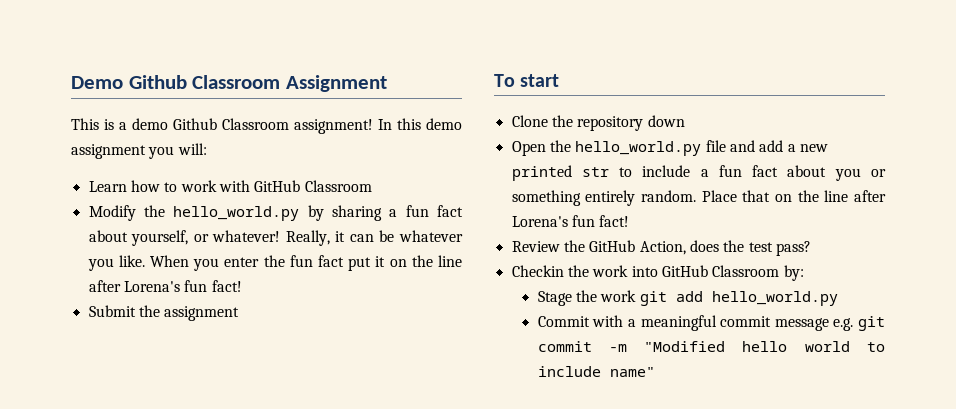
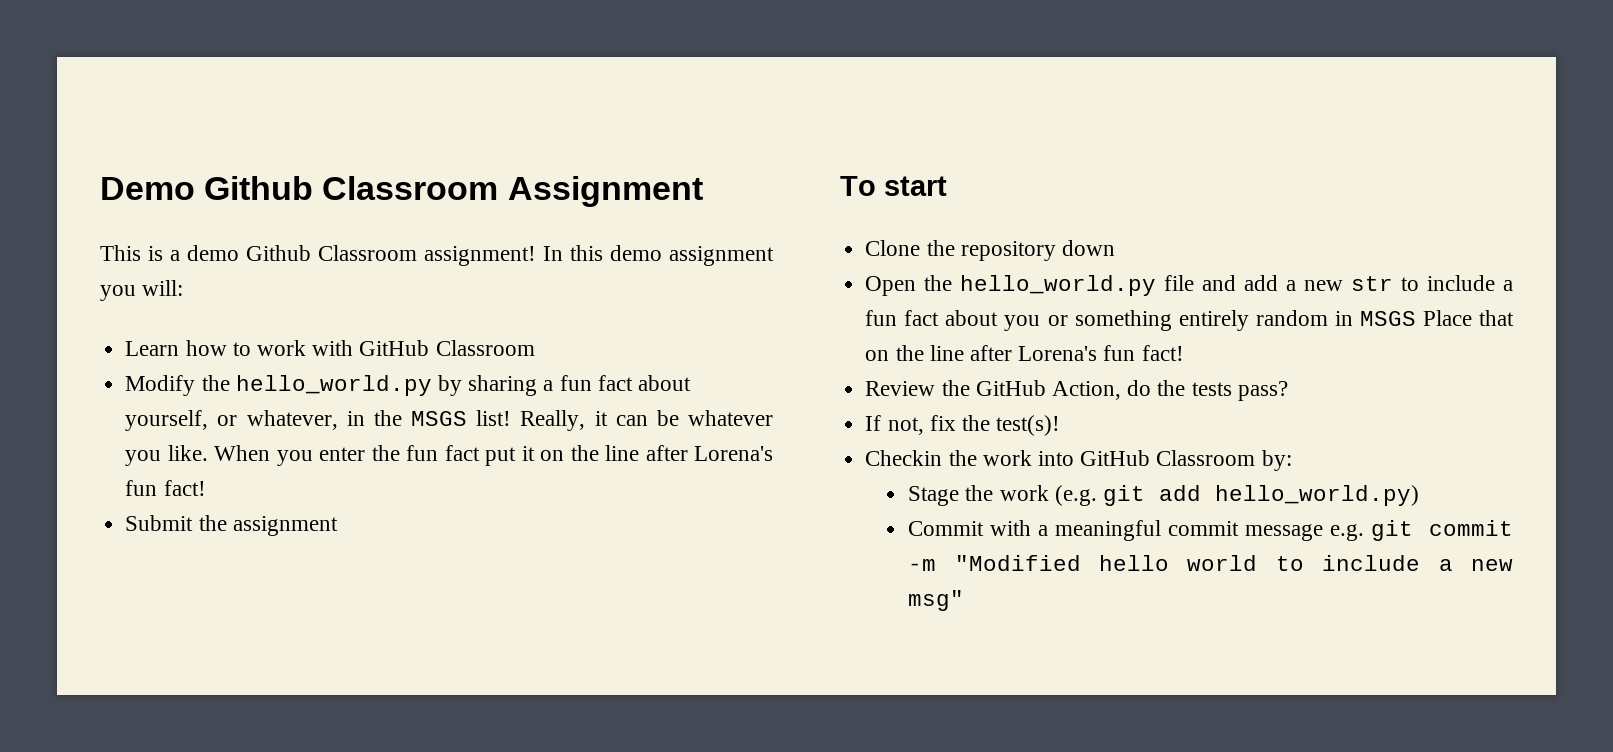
[212,230,281,242] whatever! -> [246,410,512,430] whatever, in the MSGS list!
[511,165,572,181] printed -> (1344, 285) none
[640,190,696,202] random. -> [1255,310,1416,326] random in MSGS
[689,240,811,256] does the test pass? -> [1127,380,1288,401] [865,415,1061,436] do the tests pass? // If not, fix the test(s)!
(637, 296) none -> [1054,485,1097,506] (e.g.
[711,291,838,306] hello_world.py -> [1215,485,1420,506] hello_world.py)
[609,367,655,377] name" -> [1438,559,1513,571] [908,590,965,611] a new msg"

